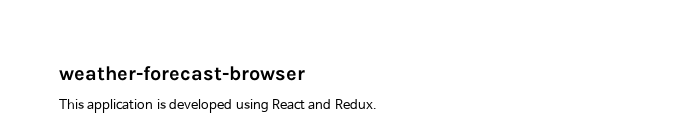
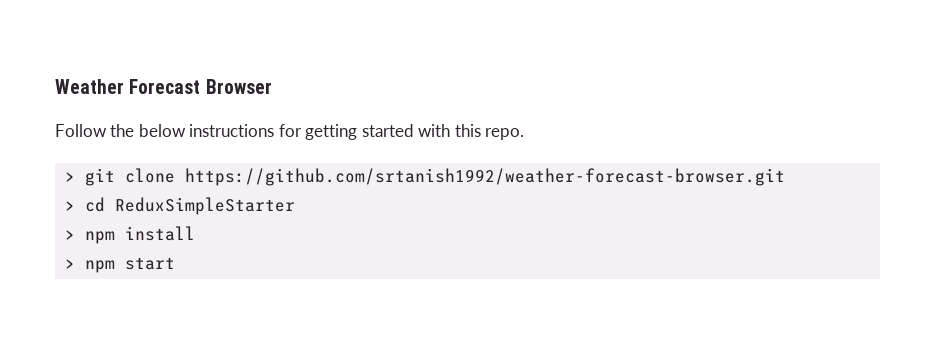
[59,66,305,81] [59,99,377,113] weather-forecast-browser // This application is developed using React and Redux. -> [55,79,272,94] [55,124,525,140] [64,168,785,186] [64,197,295,215] [64,226,195,244] [64,257,175,273] Weather Forecast Browser // Follow the below instructions for getting started with this repo. // > git clone https://github.com/srtanish1992/weather-forecast-browser.git // > cd ReduxSimpleStarter // > npm install // > npm start

